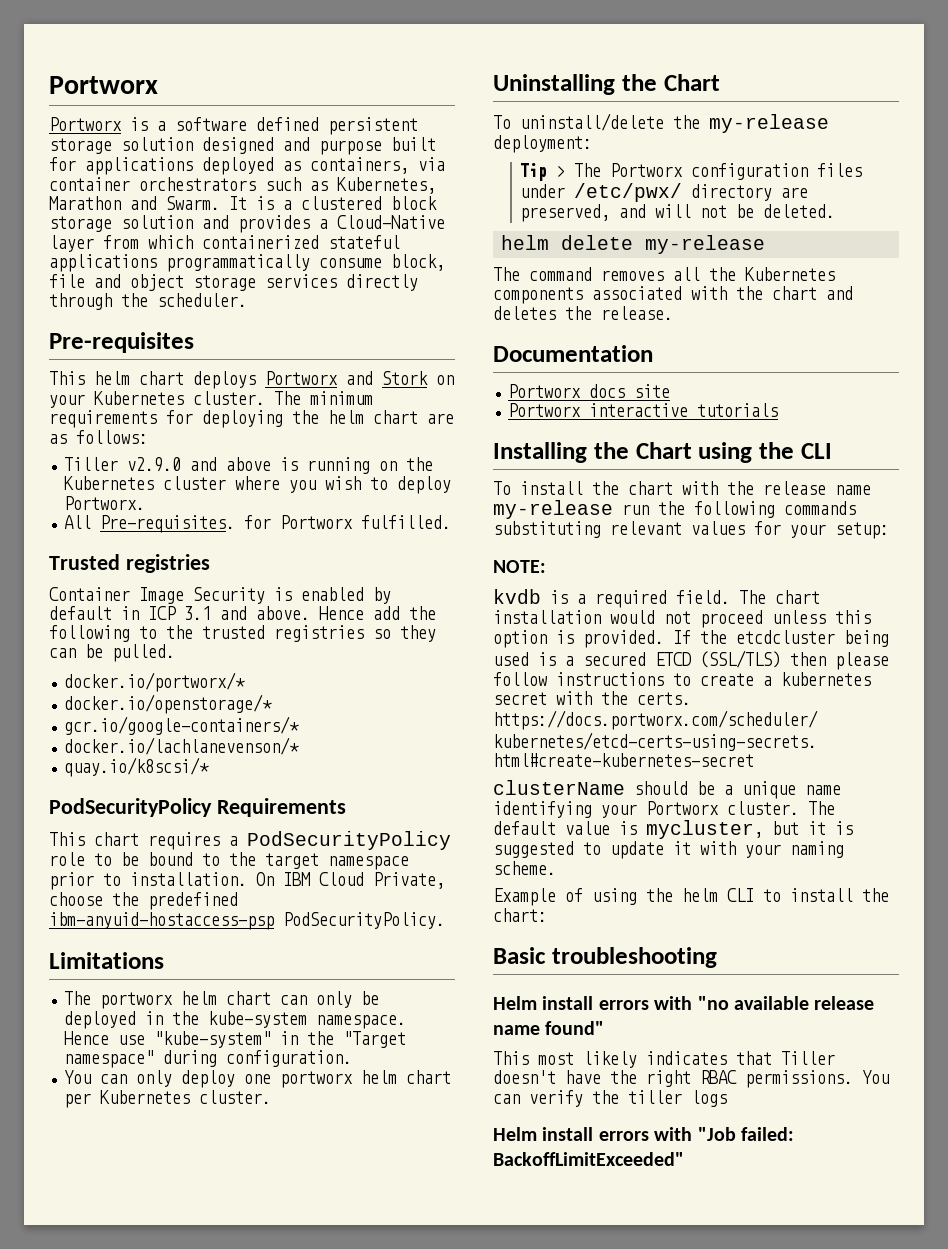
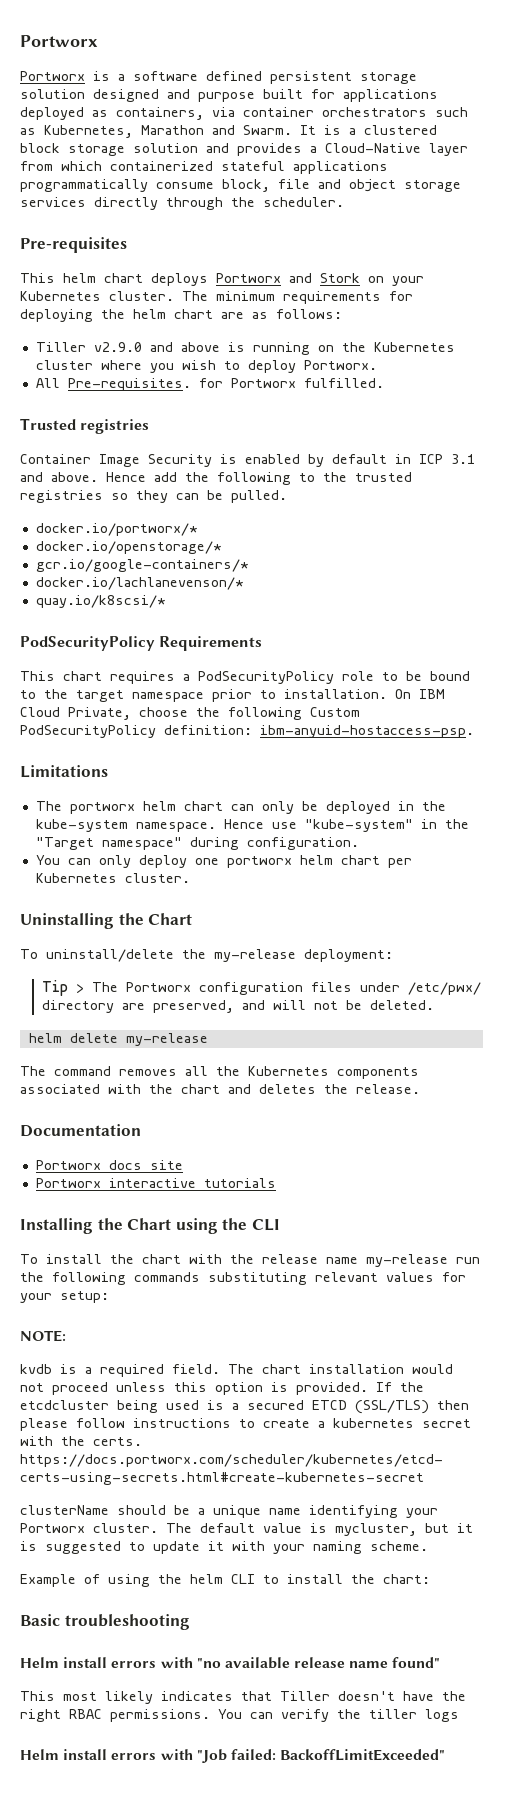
[148,892,238,910] [49,912,445,930] predefined ibm-anyuid-hostaccess-psp PodSecurityPolicy. -> [228,707,360,720] [20,725,474,738] following Custom PodSecurityPolicy definition: ibm-anyuid-hostaccess-psp.

